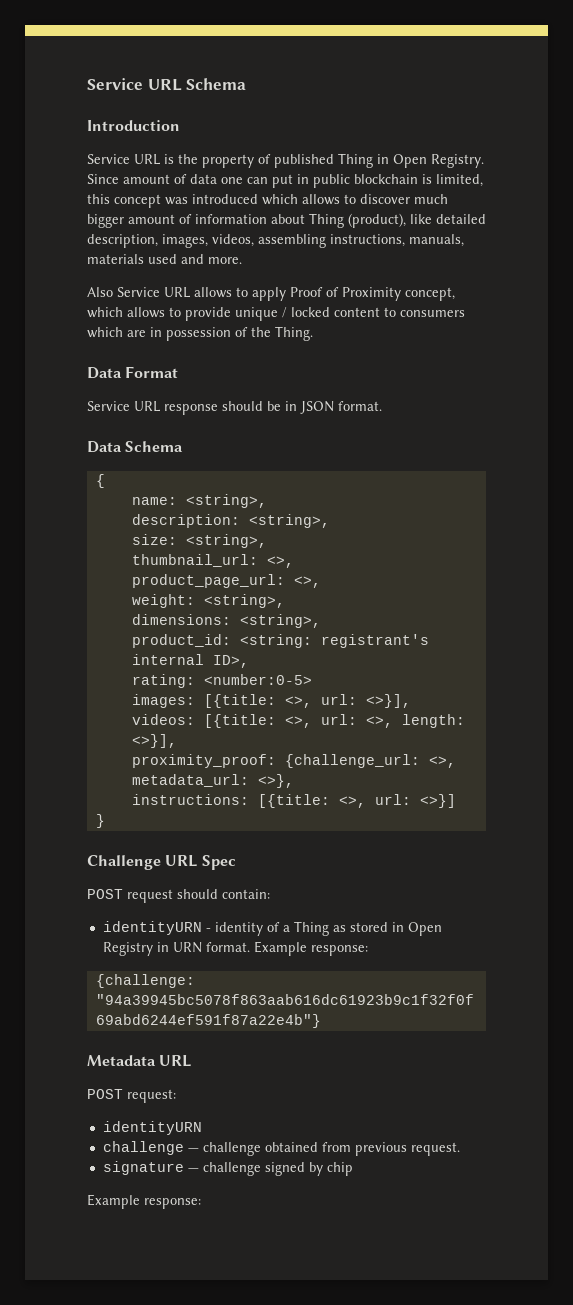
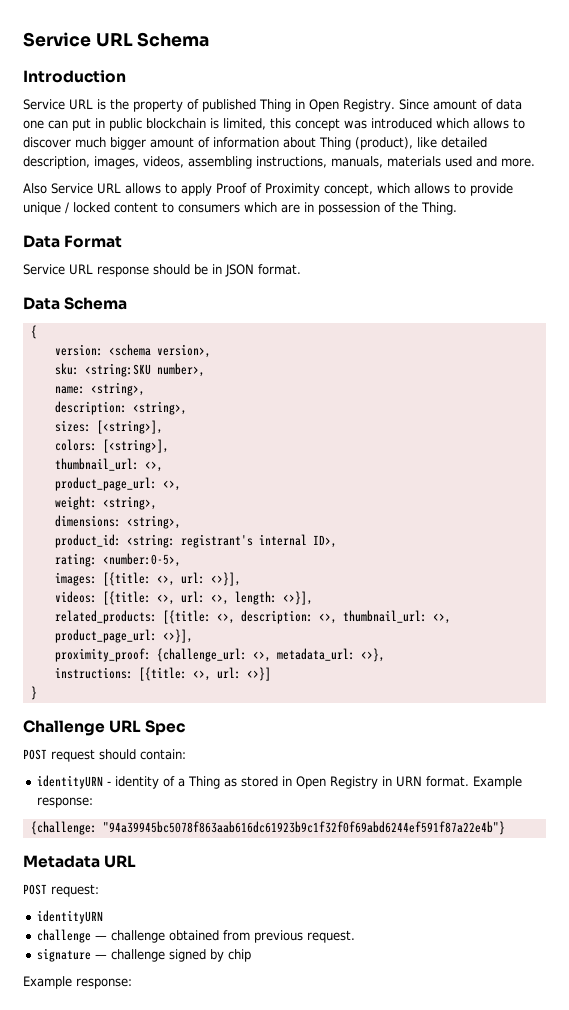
(105, 481) none -> [54,344,211,358] [54,363,205,377] // version: <schema version>, // sku: <string:SKU number>,
[131,534,267,548] size: <string>, -> [54,420,163,434] [54,439,169,453] sizes: [<string>], // colors: [<string>],
[203,674,312,685] <number:0-5> -> [102,553,181,567] <number:0-5>,
(177, 741) none -> [54,610,451,624] [54,629,193,643] // related_products: [{title: <>, description: <>, thumbnail_url: <>, product_page_url: <>}],

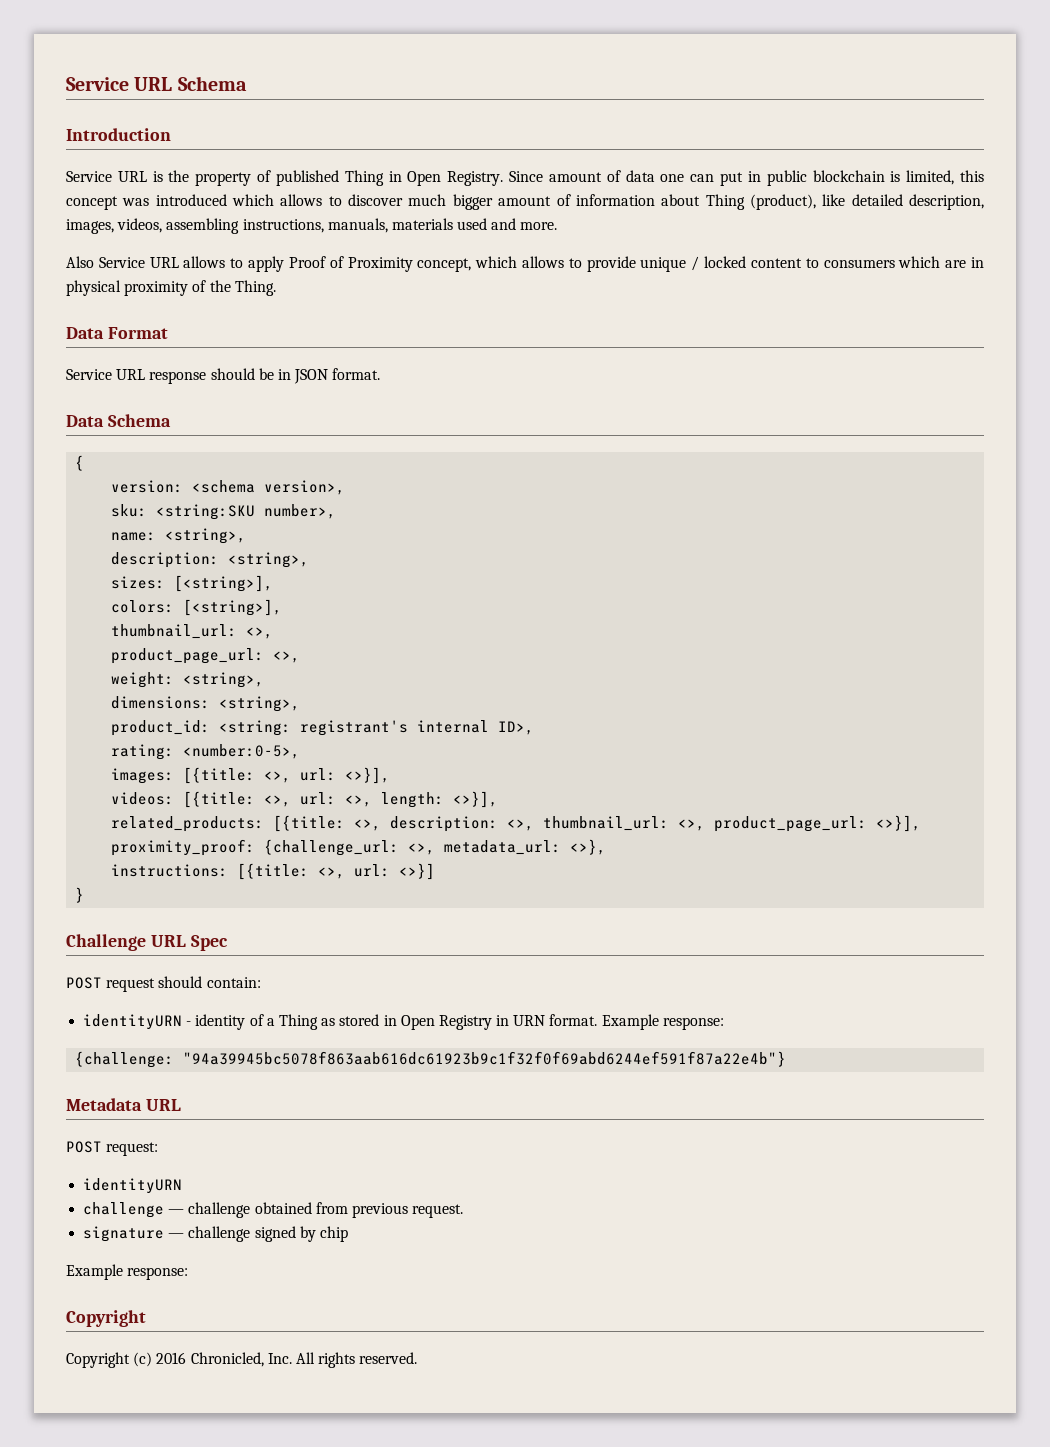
[318,202,380,215] possession -> [66,280,189,296] physical proximity
(132, 983) none -> [66,1310,146,1327] [66,1352,418,1368] // Copyright // Copyright (c) 2016 Chronicled, Inc. All rights reserved.

